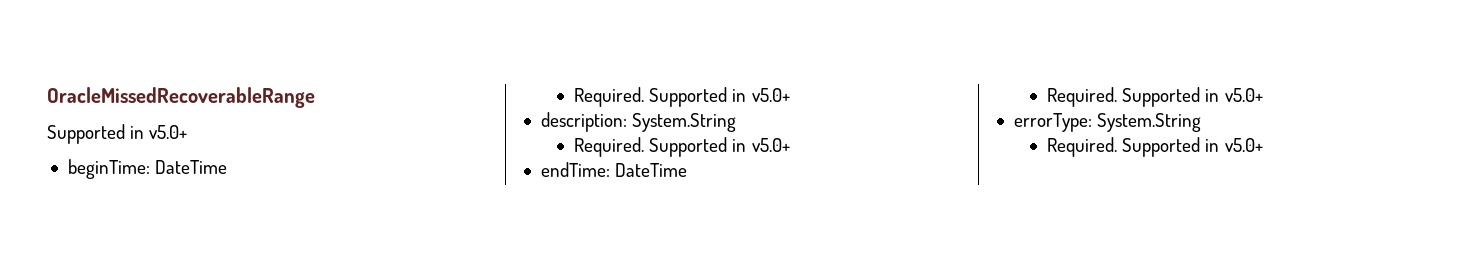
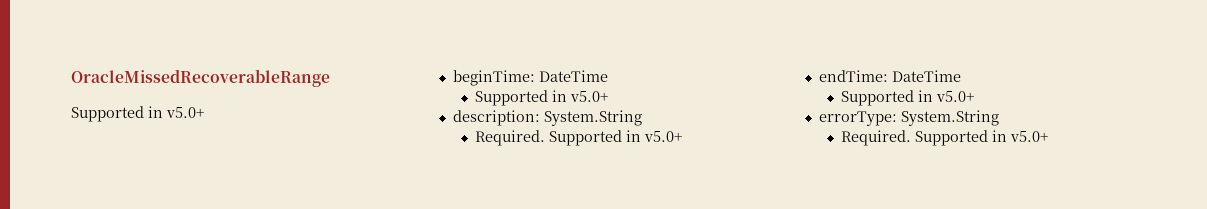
[574,87,645,107] Required. -> (608, 76) none
[1047,87,1118,107] Required. -> (961, 76) none

